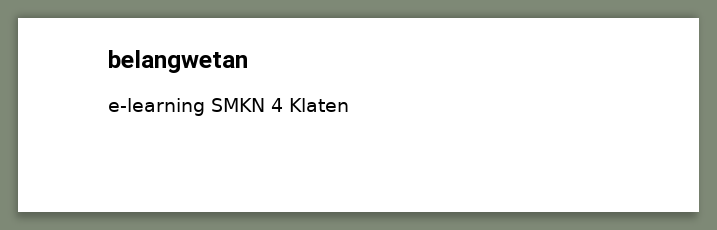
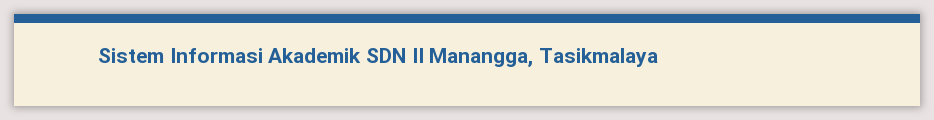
[108,50,248,73] [108,98,349,116] belangwetan // e-learning SMKN 4 Klaten -> [98,48,659,67] Sistem Informasi Akademik SDN II Manangga, Tasikmalaya

